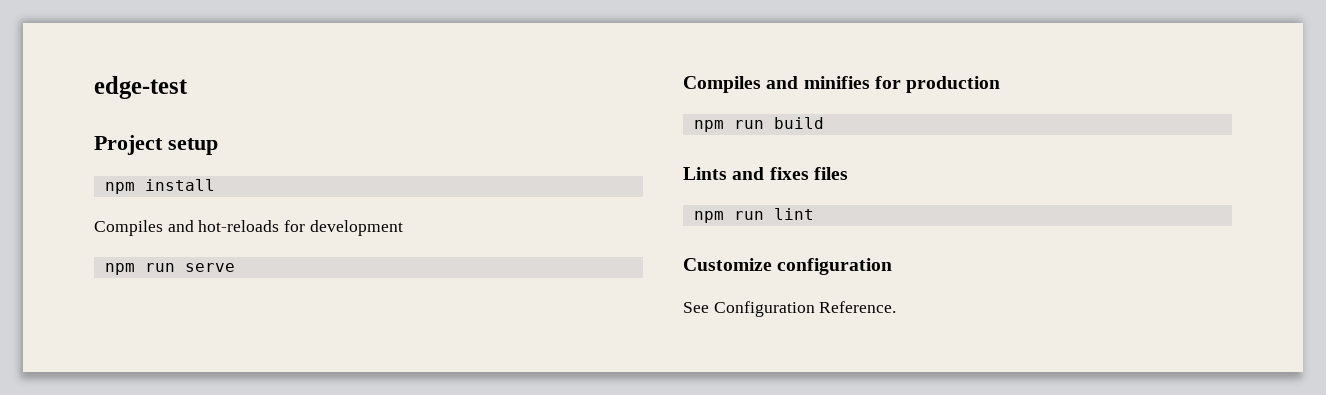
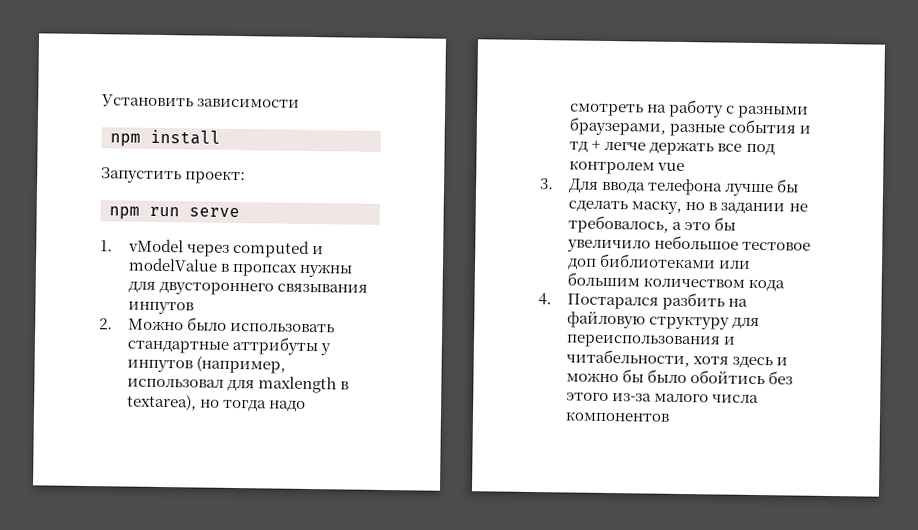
[94,76,188,99] [94,135,218,155] edge-test // Project setup -> [101,94,301,108] Установить зависимости
[94,220,403,236] [104,263,235,275] [683,76,1001,93] [693,117,824,132] [683,167,848,180] [693,208,814,223] [683,258,893,275] [683,301,897,317] Compiles and hot-reloads for development // npm run serve // Compiles and minifies for production // npm run build // Lints and fixes files // npm run lint // Customize configuration // See Configuration Reference. -> [101,167,247,185] [109,206,240,220] [100,238,325,258] [128,257,353,278] [128,281,369,296] [128,301,195,315] [99,317,336,333] [127,336,332,356] [127,355,287,374] [127,376,350,394] [127,393,307,412] [570,99,810,119] [569,117,812,137] [569,139,775,156] [569,160,686,175] [540,178,800,197] [568,200,808,215] [568,215,737,234] [567,235,812,253] [567,253,752,270] [567,272,786,292] [538,292,749,311] [567,310,761,330] [566,334,737,349] [566,349,789,369] [566,369,794,385] [566,392,760,404] [565,411,671,422] Запустить проект: // npm run serve // 1. vModel через computed и modelValue в пропсах нужны для двустороннего связывания инпутов // 2. Можно было использовать стандартные аттрибуты у инпутов (например, использовал для maxlength в textarea), но тогда надо смотреть на работу с разными браузерами, разные события и тд + легче держать все под контролем vue // 3. Для ввода телефона лучше бы сделать маску, но в задании не требовалось, а это бы увеличило небольшое тестовое доп библиотеками или большим количеством кода // 4. Постарался разбить на файловую структуру для переиспользования и читабельности, хотя здесь и можно бы было обойтись без этого из-за малого числа компонентов

